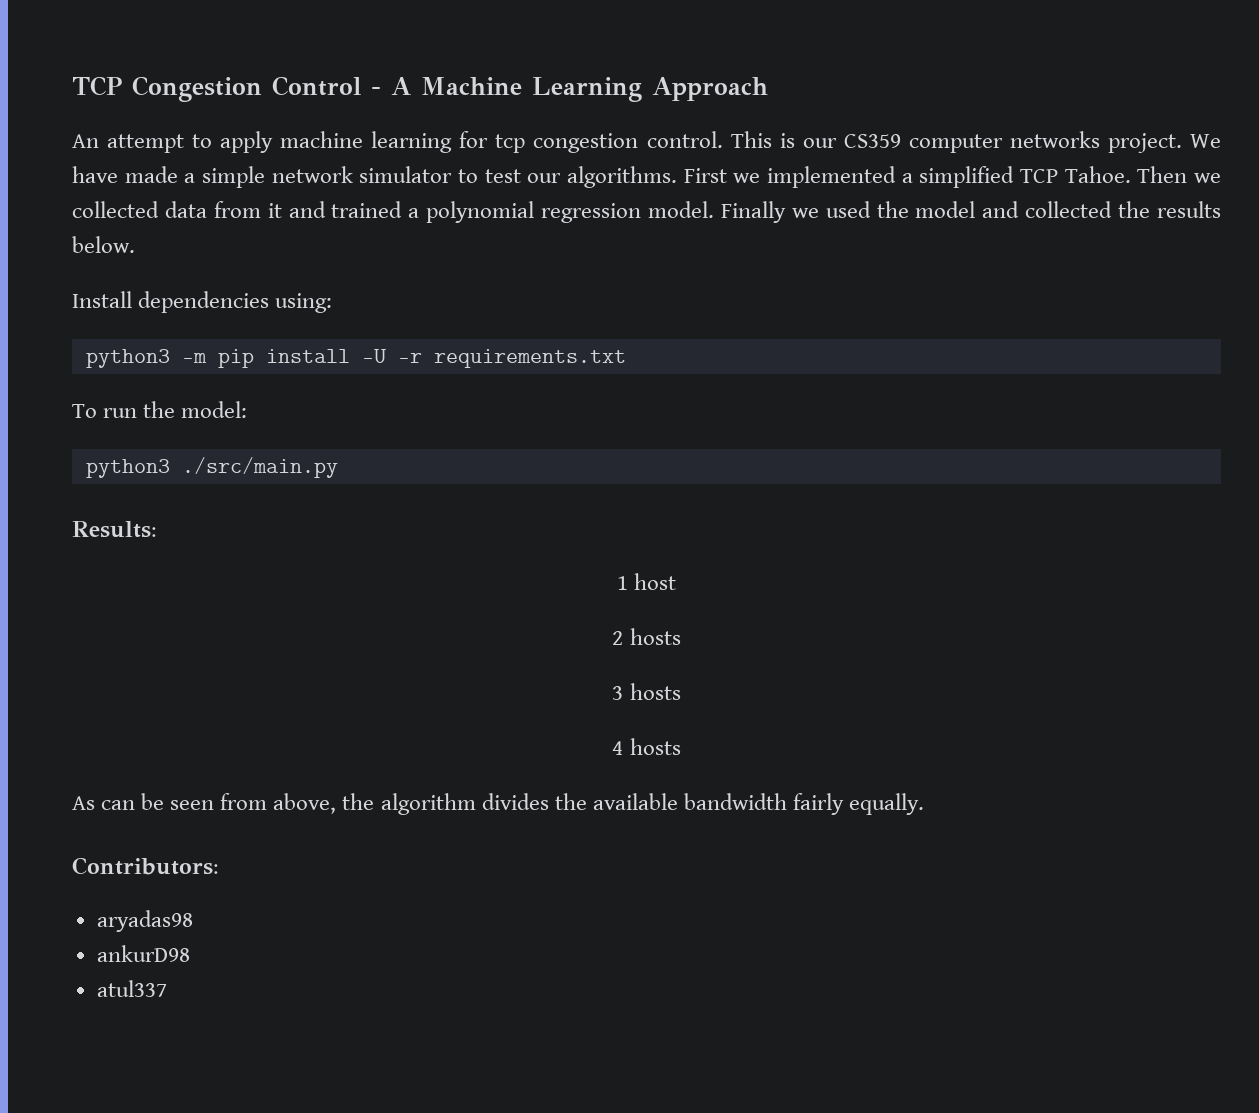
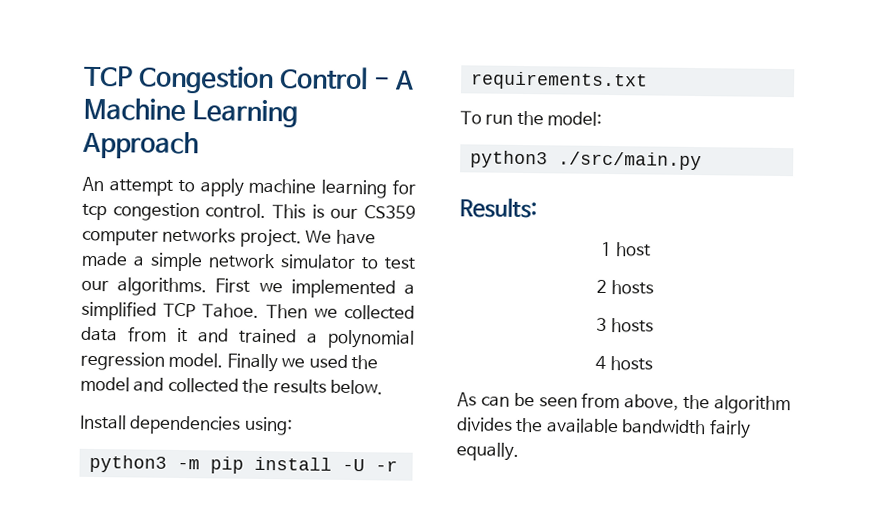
[72,857,219,875] [96,910,193,932] [96,945,190,962] [96,980,167,997] // Contributors: // aryadas98 // ankurD98 // atul337 -> (519, 451) none

